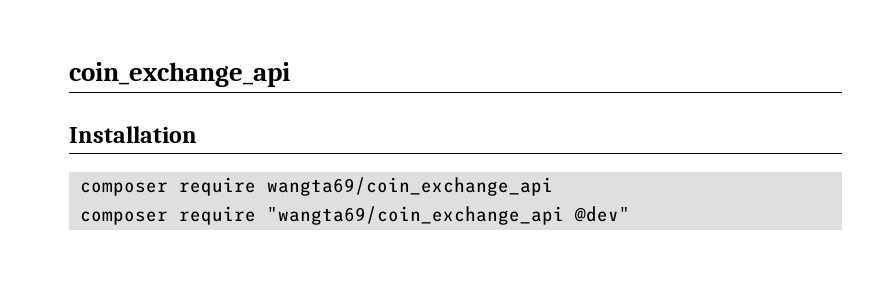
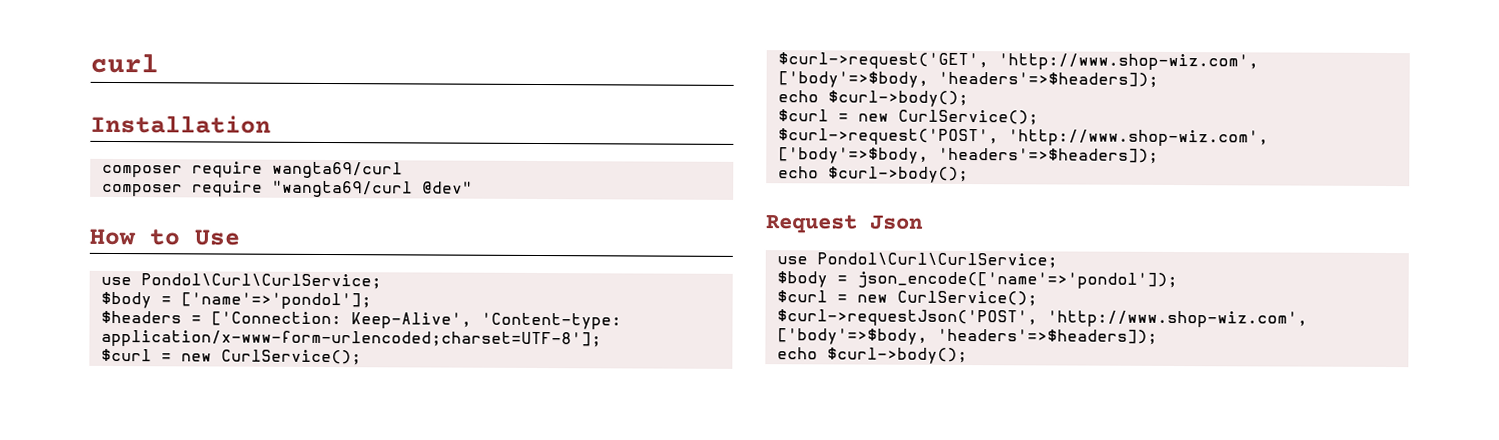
[69,62,290,87] coin_exchange_api -> [90,53,159,74] curl
[267,177,554,196] [80,206,565,225] wangta69/coin_exchange_api // composer require "wangta69/coin_exchange_api -> [272,161,403,179] [102,180,413,198] wangta69/curl // composer require "wangta69/curl
(631, 214) none -> [89,228,240,246] [101,273,382,290] [101,291,372,310] [101,310,622,330] [101,329,602,349] [101,348,362,366] [778,52,1259,71] [778,71,1159,88] [778,90,969,108] [778,109,1039,126] [778,128,1269,147] [778,147,1159,164] [778,166,969,184] [765,214,924,234] [777,252,1058,269] [777,271,1178,290] [777,290,1038,307] [777,309,1308,328] [777,328,1158,345] [777,347,968,365] // How to Use // use Pondol\Curl\CurlService; // $body = ['name'=>'pondol']; // $headers = ['Connection: Keep-Alive', 'Content-type: application/x-www-form-urlencoded;charset=UTF-8']; // $curl = new CurlService(); // $curl->request('GET', 'http://www.shop-wiz.com', ['body'=>$body, 'headers'=>$headers]); // echo $curl->body(); // $curl = new CurlService(); // $curl->request('POST', 'http://www.shop-wiz.com', ['body'=>$body, 'headers'=>$headers]); // echo $curl->body(); // Request Json // use Pondol\Curl\CurlService; // $body = json_encode(['name'=>'pondol']); // $curl = new CurlService(); // $curl->requestJson('POST', 'http://www.shop-wiz.com', ['body'=>$body, 'headers'=>$headers]); // echo $curl->body();

